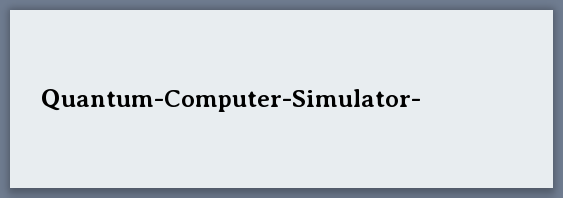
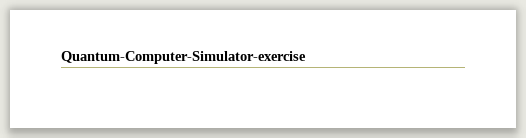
[41,89,421,112] Quantum-Computer-Simulator- -> [61,51,306,64] Quantum-Computer-Simulator-exercise

